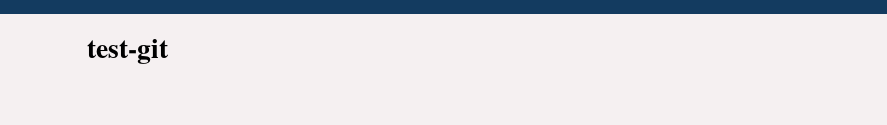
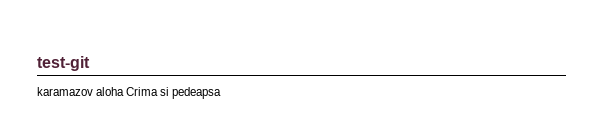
(169, 51) none -> [37,87,222,99] // karamazov aloha Crima si pedeapsa

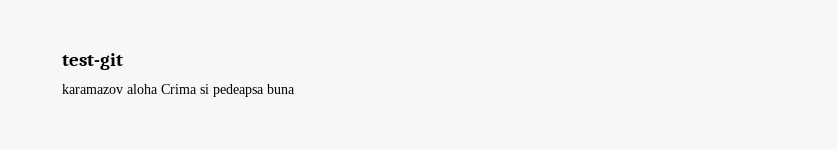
(222, 93) none -> [267,84,295,94] buna

